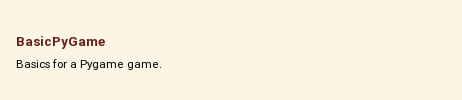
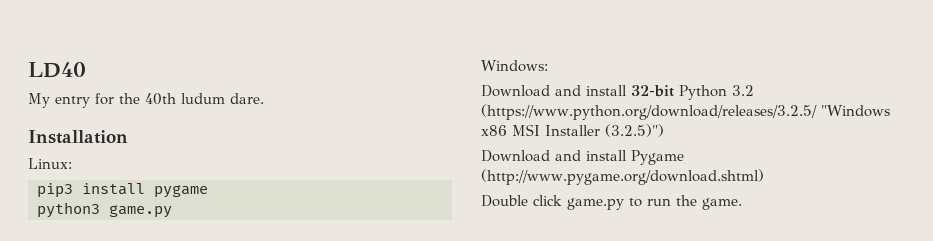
[16,36,105,49] [16,59,125,70] BasicPyGame // Basics for a Pygame -> [28,62,86,78] [28,93,264,108] [28,130,128,144] [28,158,72,169] [37,183,208,198] [37,202,172,218] [481,60,548,72] [481,85,754,100] [481,104,890,120] [481,124,664,137] [481,150,684,165] [481,169,764,185] [481,195,697,210] LD40 // My entry for the 40th ludum dare. // Installation // Linux: // pip3 install pygame // python3 game.py // Windows: // Download and install 32-bit Python 3.2 (https://www.python.org/download/releases/3.2.5/ "Windows x86 MSI Installer (3.2.5)") // Download and install Pygame (http://www.pygame.org/download.shtml) // Double click game.py to run the

